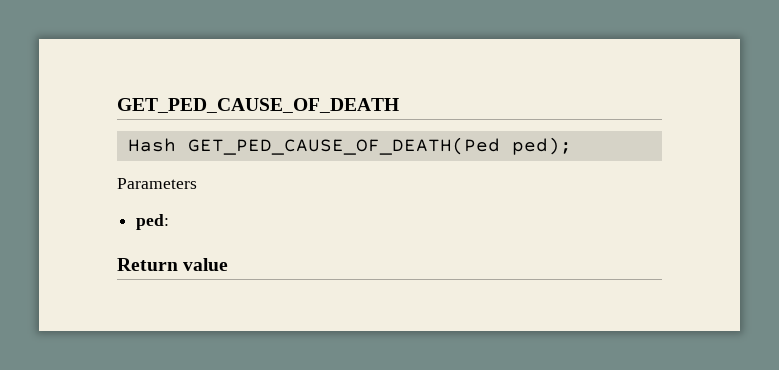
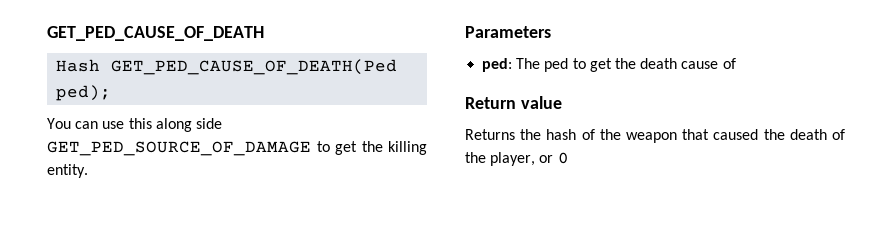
[117,178,197,189] [136,214,170,230] [117,258,229,271] Parameters // ped: // Return value -> [47,118,222,132] [47,141,427,156] [47,164,88,178] [465,26,551,38] [482,58,736,72] [465,96,562,109] [465,129,845,143] [465,152,569,166] You can use this along side GET_PED_SOURCE_OF_DAMAGE to get the killing entity. // Parameters // ped: The ped to get the death cause of // Return value // Returns the hash of the weapon that caused the death of the player, or 0

